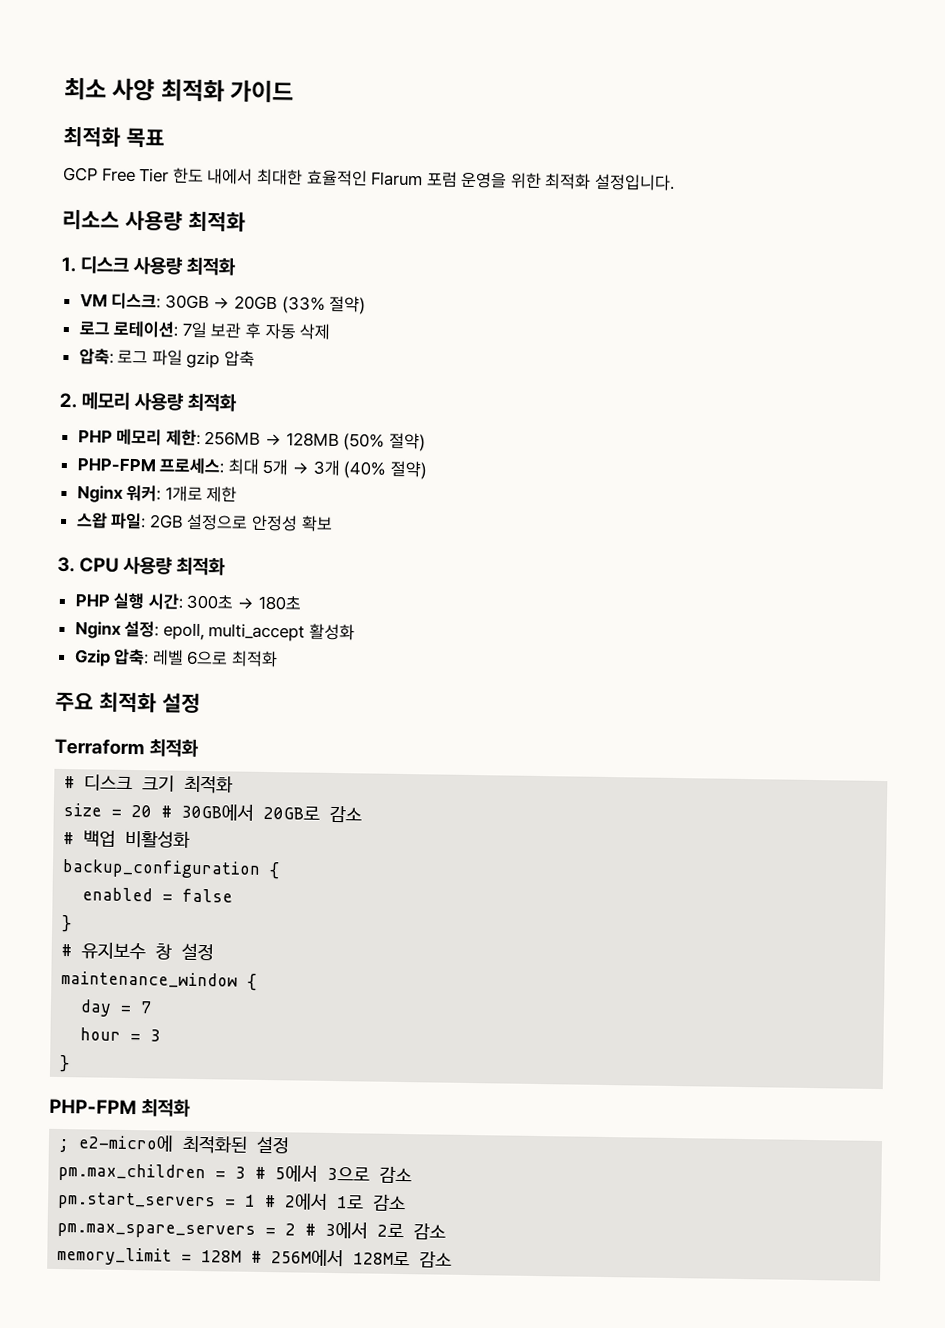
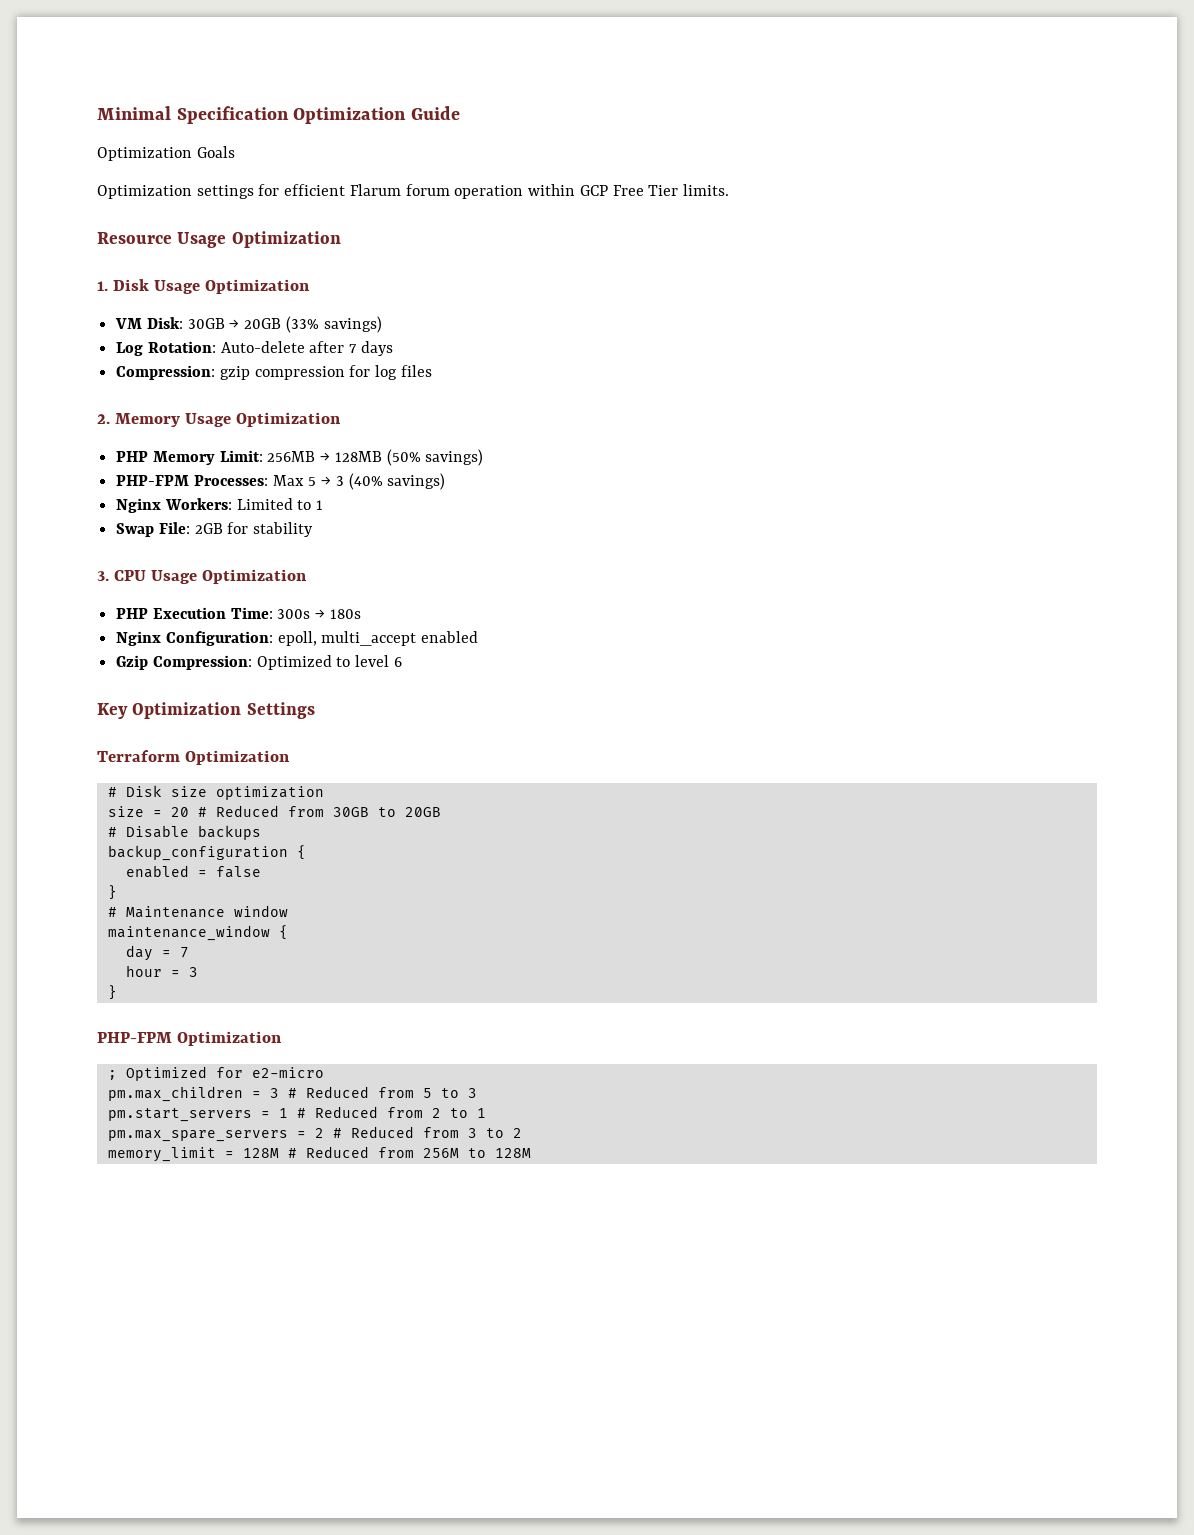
[64,76,295,104] [63,125,165,148] [63,166,676,191] [62,208,246,232] [61,255,237,276] 최소 사양 최적화 가이드 // 최적화 목표 // GCP Free Tier 한도 내에서 최대한 효율적인 Flarum 포럼 운영을 위한 최적화 설정입니다. // 리소스 사용량 최적화 // 1. 디스크 사용량 최적화 -> [97,106,460,124] [97,146,235,161] [97,184,729,199] [97,231,341,248] [97,279,310,294] Minimal Specification Optimization Guide // Optimization Goals // Optimization settings for efficient Flarum forum operation within GCP Free Tier limits. // Resource Usage Optimization // 1. Disk Usage Optimization
[111,292,162,310] 디스크: -> [146,317,183,329] Disk:
[329,295,367,315] [78,320,331,340] [78,348,256,369] [59,391,238,412] [77,428,201,446] 절약) // 로그 로테이션: 7일 보관 후 자동 삭제 // 압축: 로그 파일 gzip 압축 // 2. 메모리 사용량 최적화 // PHP 메모리 제한: -> [323,316,382,333] [116,341,393,356] [116,365,432,380] [97,412,341,427] [116,450,263,465] savings) // Log Rotation: Auto-delete after 7 days // Compression: gzip compression for log files // 2. Memory Usage Optimization // PHP Memory Limit:
[388,432,426,452] [76,457,427,480] [76,484,238,503] [75,512,333,532] 절약) // PHP-FPM 프로세스: 최대 5개 → 3개 (40% 절약) // Nginx 워커: 1개로 제한 // 스왑 파일: 2GB 설정으로 안정성 확보 -> [425,449,484,466] [116,473,446,490] [116,498,324,513] [116,522,314,537] savings) // PHP-FPM Processes: Max 5 → 3 (40% savings) // Nginx Workers: Limited to 1 // Swap File: 2GB for stability
[123,555,227,576] [74,592,301,611] [74,620,160,639] 사용량 최적화 // PHP 실행 시간: 300초 → 180초 // Nginx 설정: -> [150,569,307,584] [116,607,361,619] [116,631,273,646] Usage Optimization // PHP Execution Time: 300s → 180s // Nginx Configuration:
[309,623,356,641] 활성화 -> [421,631,479,643] enabled
[113,648,279,668] [55,691,201,714] 압축: 레벨 6으로 최적화 // 주요 최적화 설정 -> [152,655,402,670] [97,702,315,719] Compression: Optimized to level 6 // Key Optimization Settings
[149,738,200,758] [64,774,235,794] 최적화 // # 디스크 크기 최적화 -> [184,750,290,765] [107,785,324,800] Optimization // # Disk size optimization
[181,803,363,823] [63,829,192,849] 30GB에서 20GB로 감소 // # 백업 비활성화 -> [215,805,441,817] [107,825,261,840] Reduced from 30GB to 20GB // # Disable backups
[81,942,215,961] 유지보수 창 설정 -> [125,905,288,918] Maintenance window
[141,1098,192,1117] 최적화 -> [176,1031,282,1046] Optimization
[78,1134,291,1154] e2-micro에 최적화된 설정 -> [125,1066,324,1081] Optimized for e2-micro
[275,1165,413,1184] 5에서 3으로 감소 -> [305,1086,477,1098] Reduced from 5 to 3
[284,1193,407,1212] 2에서 1로 감소 -> [314,1106,486,1118] Reduced from 2 to 1
[325,1221,447,1240] 3에서 2로 감소 -> [350,1126,522,1138] Reduced from 3 to 2
[271,1249,453,1268] 256M에서 128M로 감소 -> [305,1146,531,1158] Reduced from 256M to 128M

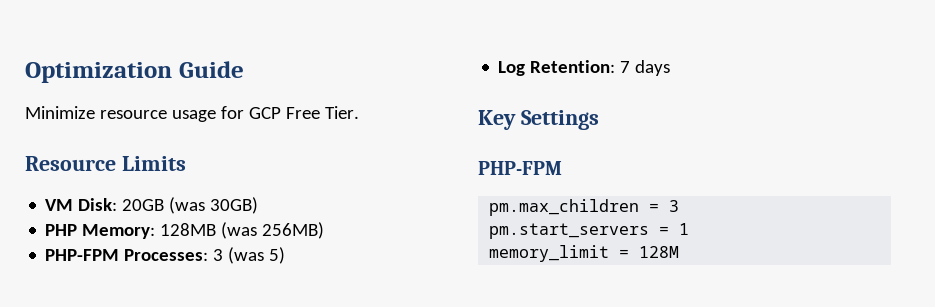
[97,106,289,124] Minimal Specification -> (25, 72) none
[97,146,235,161] [97,184,729,199] [97,231,341,248] [97,279,310,294] [115,316,382,333] [116,341,393,356] [116,365,432,380] [97,412,341,427] [116,449,484,466] [116,473,446,490] [116,498,324,513] [116,522,314,537] [97,569,307,584] [116,607,361,619] [116,631,479,646] [116,655,402,670] [97,702,315,719] [97,750,290,765] [107,785,324,800] [107,805,441,817] [107,825,261,840] [107,845,306,861] [125,865,261,878] [107,885,117,900] [107,905,288,918] [107,925,288,941] [125,945,189,961] [125,965,198,977] [107,985,117,1000] [97,1031,282,1046] [107,1066,324,1081] [107,1086,477,1102] [107,1106,486,1122] [107,1126,522,1142] [107,1146,486,1162] Optimization Goals // Optimization settings for efficient Flarum forum operation within GCP Free Tier limits. // Resource Usage Optimization // 1. Disk Usage Optimization // VM Disk: 30GB → 20GB (33% savings) // Log Rotation: Auto-delete after 7 days // Compression: gzip compression for log files // 2. Memory Usage Optimization // PHP Memory Limit: 256MB → 128MB (50% savings) // PHP-FPM Processes: Max 5 → 3 (40% savings) // Nginx Workers: Limited to 1 // Swap File: 2GB for stability // 3. CPU Usage Optimization // PHP Execution Time: 300s → 180s // Nginx Configuration: epoll, multi_accept enabled // Gzip Compression: Optimized to level 6 // Key Optimization Settings // Terraform Optimization // # Disk size optimization // size = 20 # Reduced from 30GB to 20GB // # Disable backups // backup_configuration { // enabled = false // } // # Maintenance window // maintenance_window { // day = 7 // hour = 3 // } // PHP-FPM Optimization // ; Optimized for e2-micro // pm.max_children = 3 # Reduced from 5 to 3 // pm.start_servers = 1 # Reduced from 2 to 1 // pm.max_spare_servers = 2 # Reduced from 3 to 2 // memory_limit = 128M # Reduced from 256M to -> [25,106,359,122] [25,156,186,171] [45,197,259,214] [45,222,325,239] [45,247,286,264] [498,60,671,76] [478,110,599,130] [478,161,562,175] [489,199,680,216] [489,223,690,239] [489,245,630,262] Minimize resource usage for GCP Free Tier. // Resource Limits // VM Disk: 20GB (was 30GB) // PHP Memory: 128MB (was 256MB) // PHP-FPM Processes: 3 (was 5) // Log Retention: 7 days // Key Settings // PHP-FPM // pm.max_children = 3 // pm.start_servers = 1 // memory_limit =

